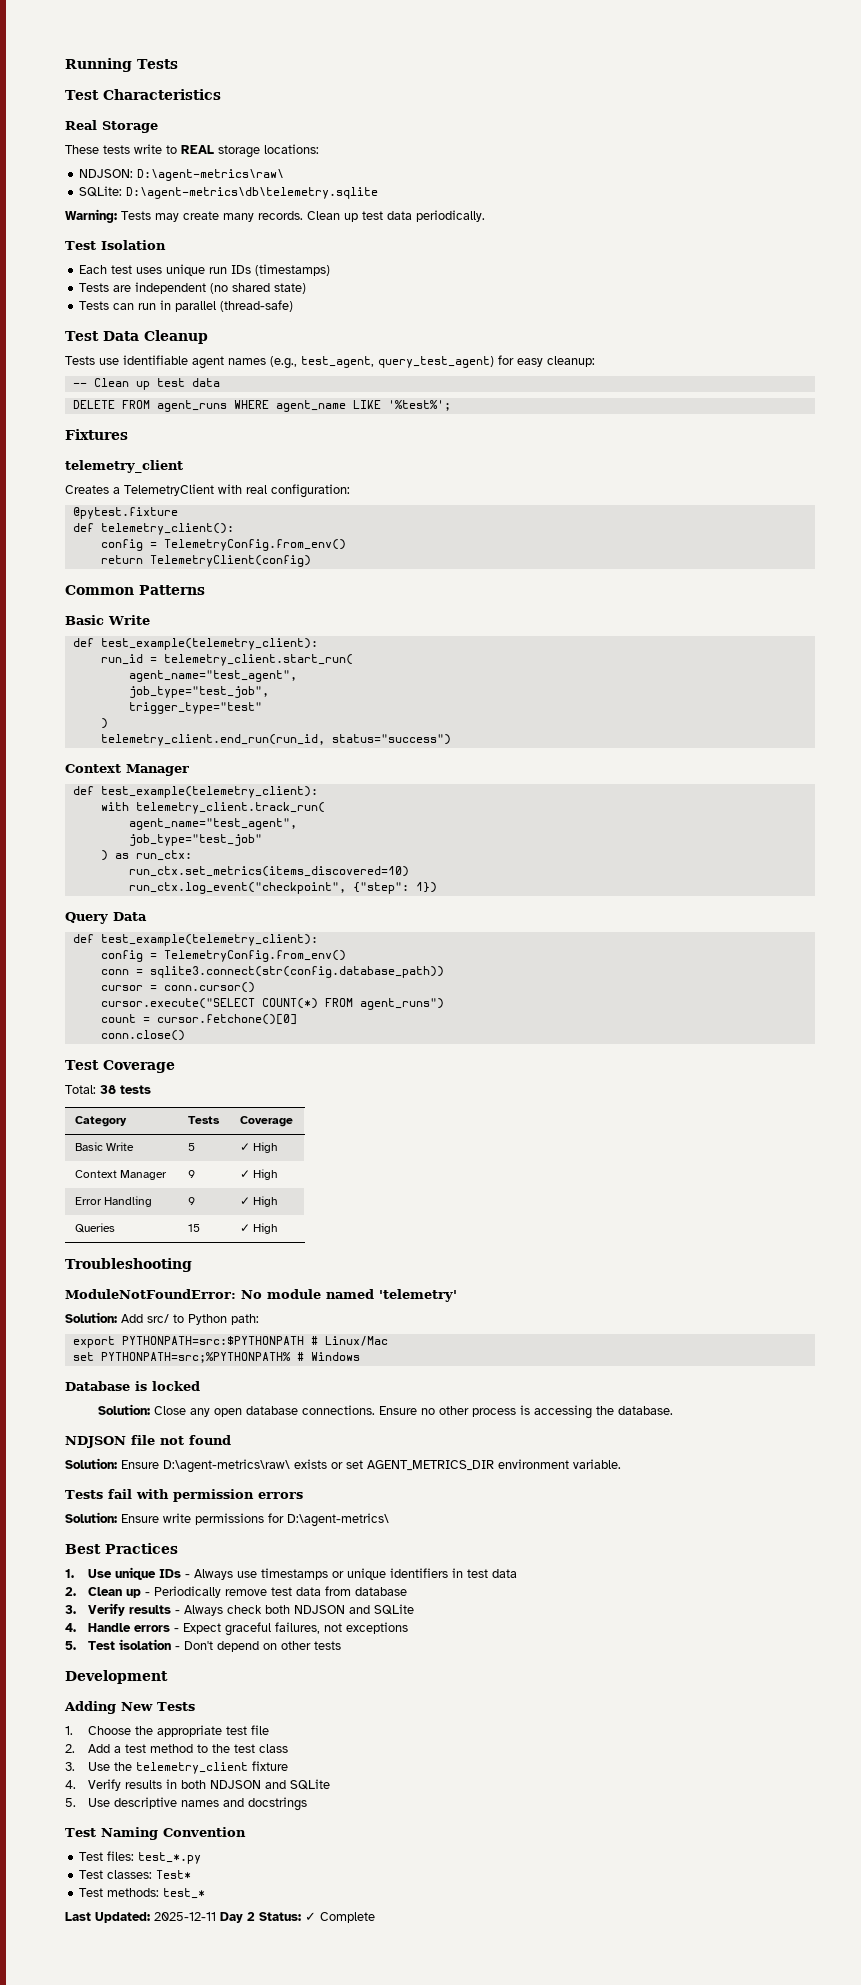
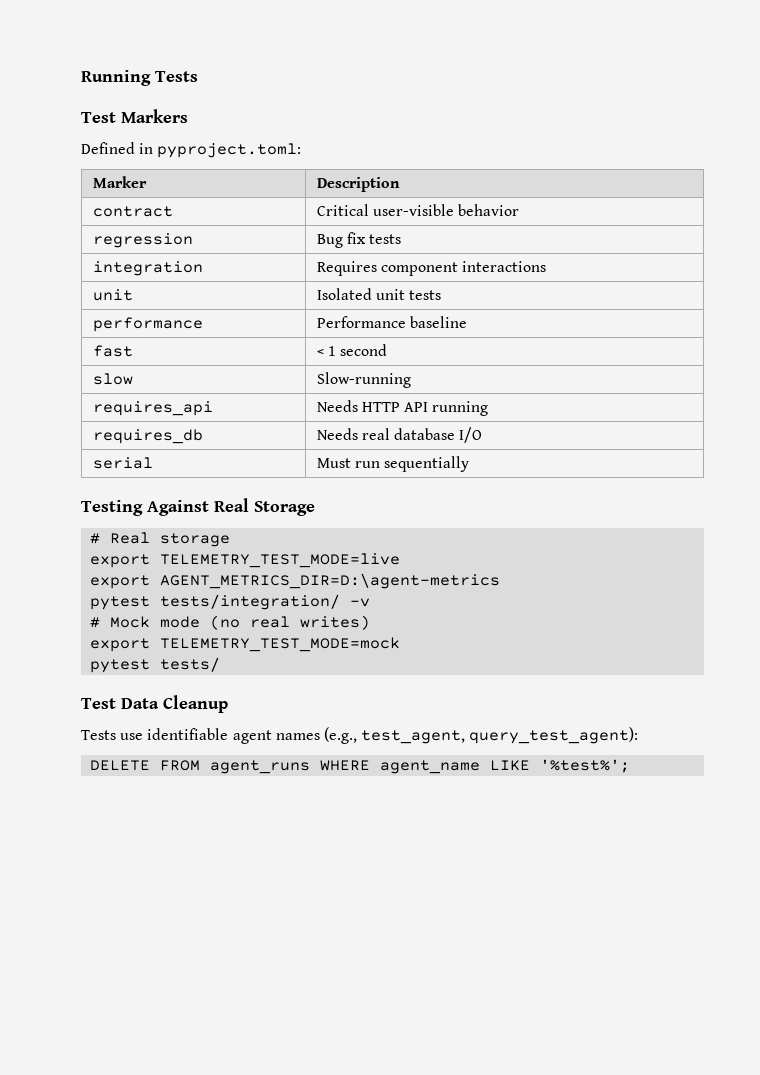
[102,89,221,100] [65,120,158,133] [65,144,319,158] [79,169,285,181] [79,186,379,199] [65,209,485,223] [65,240,166,250] [79,264,331,276] [79,282,307,294] [79,300,294,312] Characteristics // Real Storage // These tests write to REAL storage locations: // NDJSON: D:\agent-metrics\raw\ // SQLite: D:\agent-metrics\db\telemetry.sqlite // Warning: Tests may create many records. Clean up test data periodically. // Test Isolation // Each test uses unique run IDs (timestamps) // Tests are independent (no shared state) // Tests can run in parallel (thread-safe) -> [121,109,188,123] [81,142,302,158] [92,176,147,188] [316,177,400,192] [92,206,173,217] [316,204,519,216] [92,233,193,248] [316,232,401,248] [92,261,203,276] [316,261,546,276] [92,289,133,301] [316,288,441,300] [92,317,203,332] [316,316,467,328] [92,345,133,357] [316,344,387,356] [92,373,133,385] [316,372,411,388] [92,401,213,416] [316,400,489,416] [92,429,203,444] [316,427,483,443] [92,457,153,469] [316,456,469,472] [81,498,315,516] [90,532,231,547] [90,553,401,568] [90,573,501,589] [90,594,371,610] [90,615,371,630] [90,637,401,652] [90,657,221,673] Markers // Defined in pyproject.toml: // Marker | Description // contract | Critical user-visible behavior // regression | Bug fix tests // integration | Requires component interactions // unit | Isolated unit tests // performance | Performance baseline // fast | < 1 second // slow | Slow-running // requires_api | Needs HTTP API running // requires_db | Needs real database I/O // serial | Must run sequentially // Testing Against Real Storage // # Real storage // export TELEMETRY_TEST_MODE=live // export AGENT_METRICS_DIR=D:\agent-metrics // pytest tests/integration/ -v // # Mock mode (no real writes) // export TELEMETRY_TEST_MODE=mock // pytest tests/
[378,355,595,368] [72,378,220,390] query_test_agent) for easy cleanup: // -- Clean up test data -> [469,727,639,744] query_test_agent):
[65,429,128,440] [65,460,183,473] [65,484,350,498] [72,507,178,519] [72,523,234,535] [100,539,346,551] [100,555,311,567] [65,585,205,595] [65,615,150,625] [72,638,318,650] [100,654,353,666] [128,670,297,682] [128,686,269,698] [128,702,262,714] [100,718,108,729] [100,734,451,746] [65,764,189,776] [72,786,318,798] [100,802,325,814] [128,818,297,830] [128,834,262,846] [100,850,192,861] [128,866,409,877] [128,882,437,894] [65,912,147,924] [72,934,318,946] [100,950,346,962] [100,966,444,978] [100,982,255,993] [100,998,444,1010] [100,1014,297,1025] [100,1030,185,1041] [65,1060,175,1073] [65,1085,151,1094] [75,1116,128,1127] [188,1116,221,1124] [240,1116,294,1127] [75,1142,135,1151] [188,1143,196,1151] [240,1142,279,1153] [75,1170,168,1180] [188,1170,196,1178] [240,1169,279,1180] [75,1196,153,1207] [188,1197,196,1205] [240,1196,279,1207] [75,1223,116,1233] [188,1224,201,1232] [240,1223,279,1234] [65,1258,192,1272] [65,1289,457,1302] [65,1312,259,1325] [72,1336,388,1348] [72,1352,360,1363] [65,1381,200,1391] [97,1404,673,1419] [65,1435,231,1448] [65,1458,621,1473] [65,1489,303,1502] [65,1512,389,1527] [65,1543,178,1554] [65,1567,517,1580] [65,1586,407,1598] [65,1603,414,1616] [65,1622,408,1636] [65,1639,341,1652] [65,1670,168,1684] [64,1701,195,1714] [65,1725,269,1737] [65,1744,288,1753] [65,1761,288,1774] [65,1779,330,1791] [65,1797,307,1811] [65,1827,246,1840] [79,1851,202,1864] [79,1870,192,1879] [79,1888,206,1899] [65,1912,375,1923] // Fixtures // telemetry_client // Creates a TelemetryClient with real configuration: // @pytest.fixture // def telemetry_client(): // config = TelemetryConfig.from_env() // return TelemetryClient(config) // Common Patterns // Basic Write // def test_example(telemetry_client): // run_id = telemetry_client.start_run( // agent_name="test_agent", // job_type="test_job", // trigger_type="test" // ) // telemetry_client.end_run(run_id, status="success") // Context Manager // def test_example(telemetry_client): // with telemetry_client.track_run( // agent_name="test_agent", // job_type="test_job" // ) as run_ctx: // run_ctx.set_metrics(items_discovered=10) // run_ctx.log_event("checkpoint", {"step": 1}) // Query Data // def test_example(telemetry_client): // config = TelemetryConfig.from_env() // conn = sqlite3.connect(str(config.database_path)) // cursor = conn.cursor() // cursor.execute("SELECT COUNT(*) FROM agent_runs") // count = cursor.fetchone()[0] // conn.close() // Test Coverage // Total: 38 tests // Category | Tests | Coverage // Basic Write | 5 | ✓ High // Context Manager | 9 | ✓ High // Error Handling | 9 | ✓ High // Queries | 15 | ✓ High // Troubleshooting // ModuleNotFoundError: No module named 'telemetry' // Solution: Add src/ to Python path: // export PYTHONPATH=src:$PYTHONPATH # Linux/Mac // set PYTHONPATH=src;%PYTHONPATH% # Windows // Database is locked // Solution: Close any open database connections. Ensure no other process is accessing the database. // NDJSON file not found // Solution: Ensure D:\agent-metrics\raw\ exists or set AGENT_METRICS_DIR environment variable. // Tests fail with permission errors // Solution: Ensure write permissions for D:\agent-metrics\ // Best Practices // 1. Use unique IDs - Always use timestamps or unique identifiers in test data // 2. Clean up - Periodically remove test data from database // 3. Verify results - Always check both NDJSON and SQLite // 4. Handle errors - Expect graceful failures, not exceptions // 5. Test isolation - Don't depend on other tests // Development // Adding New Tests // 1. Choose the appropriate test file // 2. Add a test method to the test class // 3. Use the telemetry_client fixture // 4. Verify results in both NDJSON and SQLite // 5. Use descriptive names and docstrings // Test Naming Convention // Test files: test_*.py // Test classes: Test* // Test methods: test_* // Last Updated: 2025-12-11 Day 2 Status: ✓ Complete -> (631, 766) none

